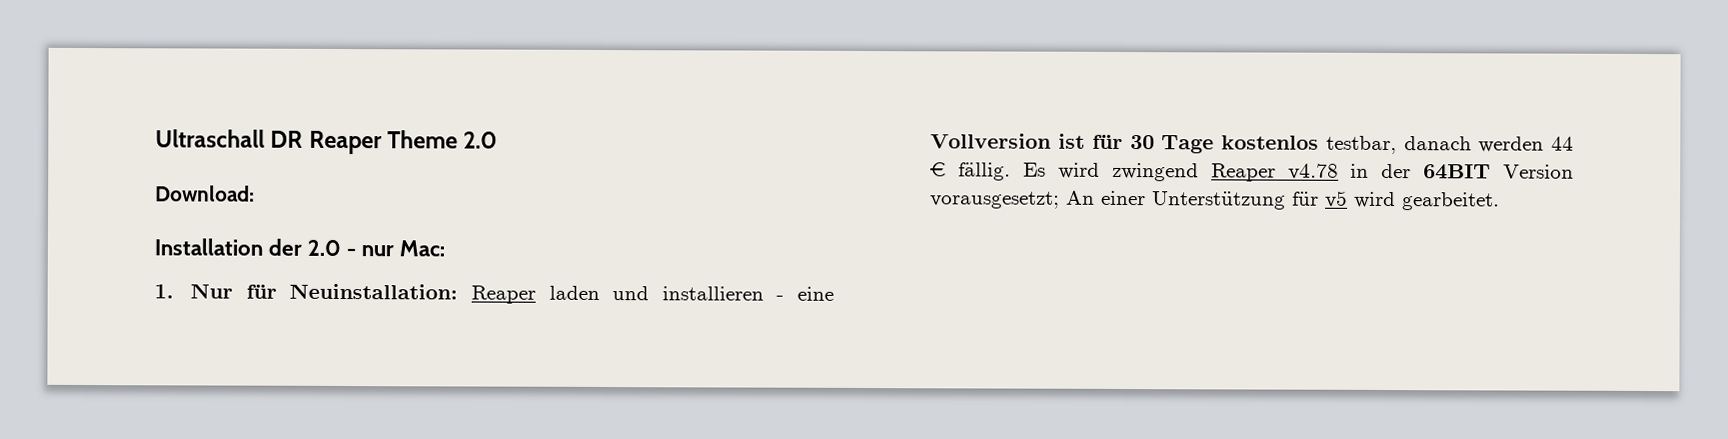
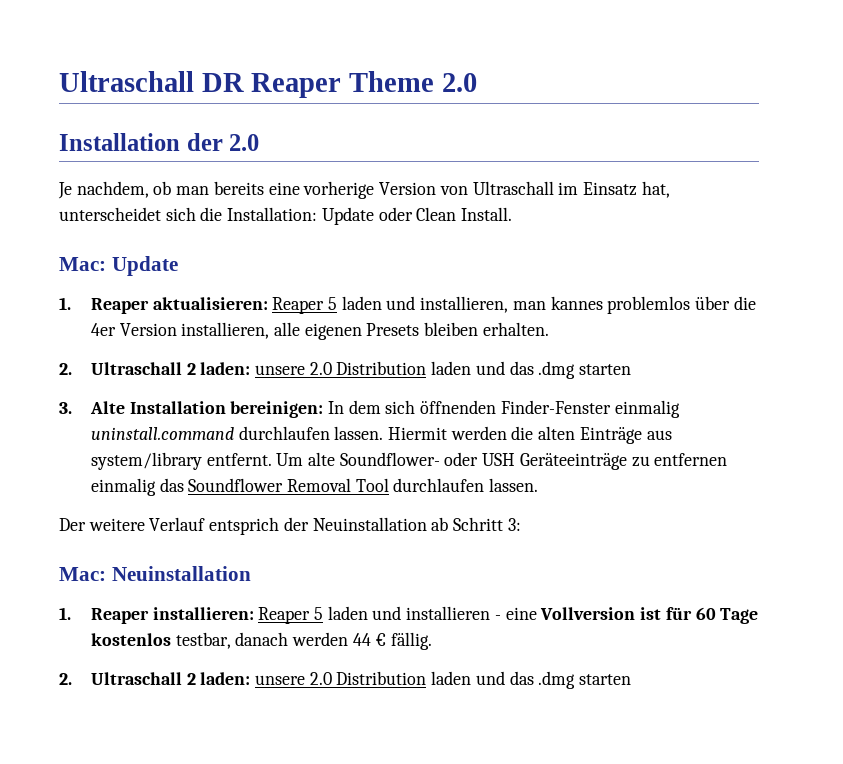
[155,185,255,202] // Download: -> (477, 82) none
[346,240,446,257] [154,283,537,304] - nur Mac: // 1. Nur für Neuinstallation: Reaper -> [58,181,670,199] [59,207,513,225] [59,256,178,276] [59,296,756,314] [90,322,549,340] [59,361,632,379] [59,400,680,418] [90,426,672,444] [90,452,728,470] [90,478,539,496] [59,517,521,535] [59,566,251,581] [59,607,324,624] // Je nachdem, ob man bereits eine vorherige Version von Ultraschall im Einsatz hat, unterscheidet sich die Installation: Update oder Clean Install. // Mac: Update // 1. Reaper aktualisieren: Reaper 5 laden und installieren, man kannes problemlos über die 4er Version installieren, alle eigenen Presets bleiben erhalten. // 2. Ultraschall 2 laden: unsere 2.0 Distribution laden und das .dmg starten // 3. Alte Installation bereinigen: In dem sich öffnenden Finder-Fenster einmalig uninstall.command durchlaufen lassen. Hiermit werden die alten Einträge aus system/library entfernt. Um alte Soundflower- oder USH Geräteeinträge zu entfernen einmalig das Soundflower Removal Tool durchlaufen lassen. // Der weitere Verlauf entsprich der Neuinstallation ab Schritt 3: // Mac: Neuinstallation // 1. Reaper installieren: Reaper 5
[1129,135,1155,150] 30 -> [695,607,716,620] 60
[1023,162,1574,182] [930,190,1501,211] Es wird zwingend Reaper v4.78 in der 64BIT Version vorausgesetzt; An einer Unterstützung für v5 wird gearbeitet. -> [59,671,632,689] // 2. Ultraschall 2 laden: unsere 2.0 Distribution laden und das .dmg starten

